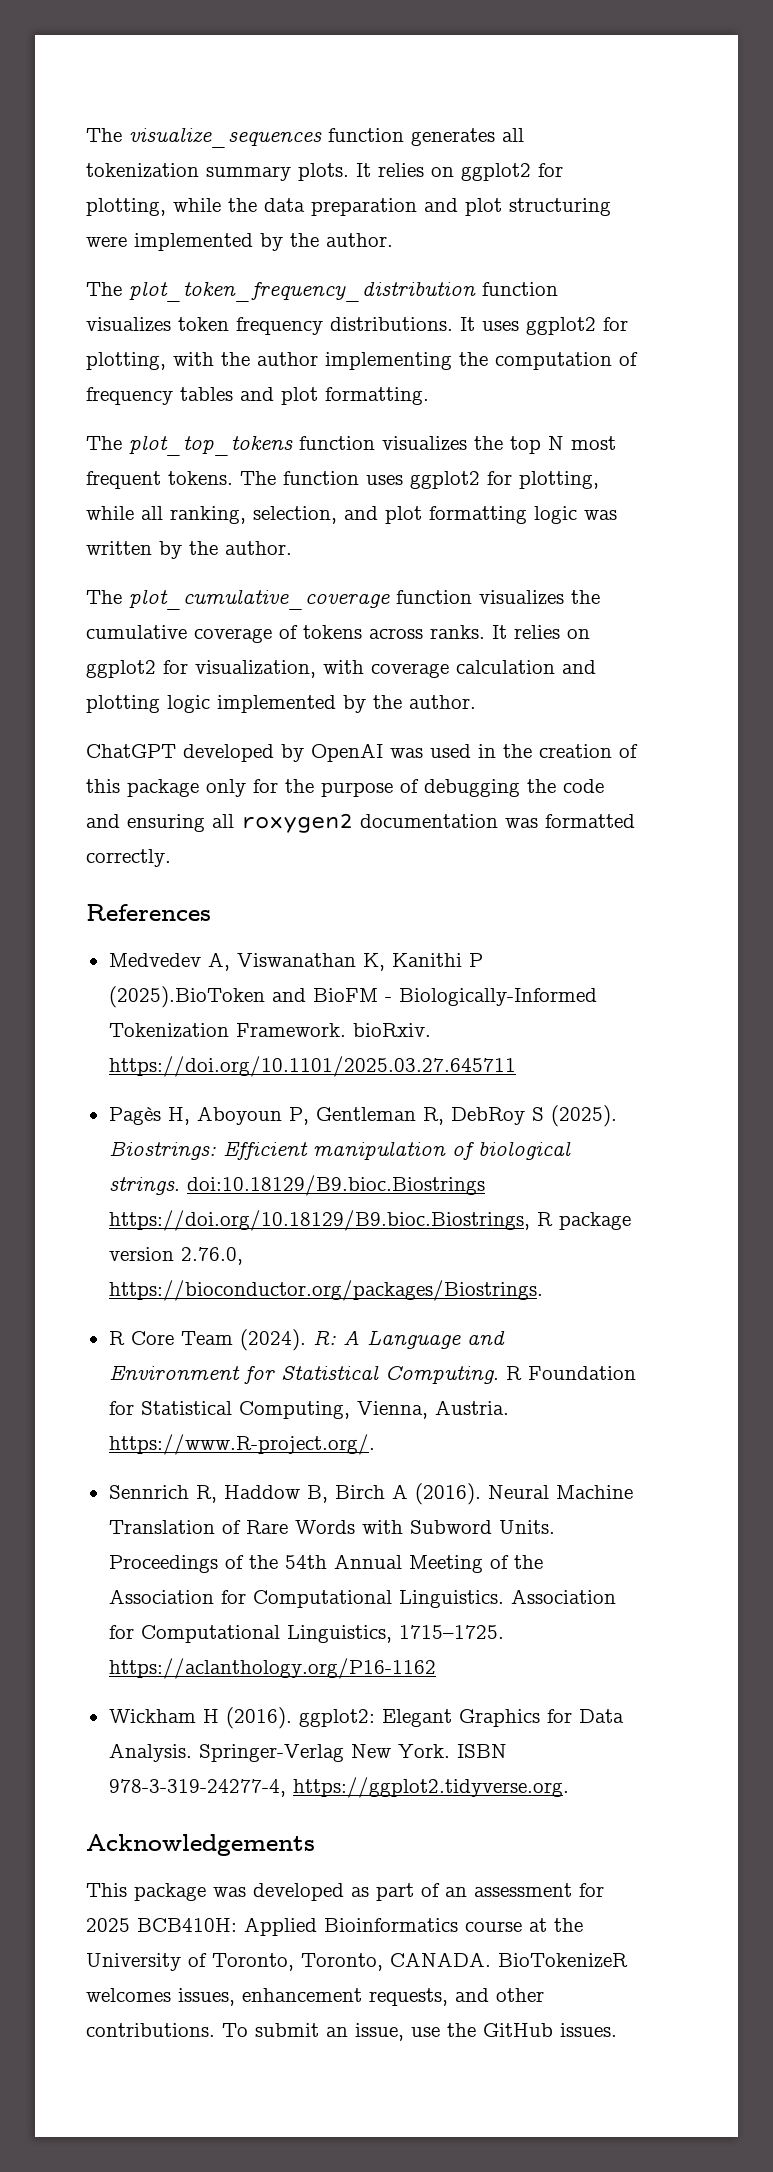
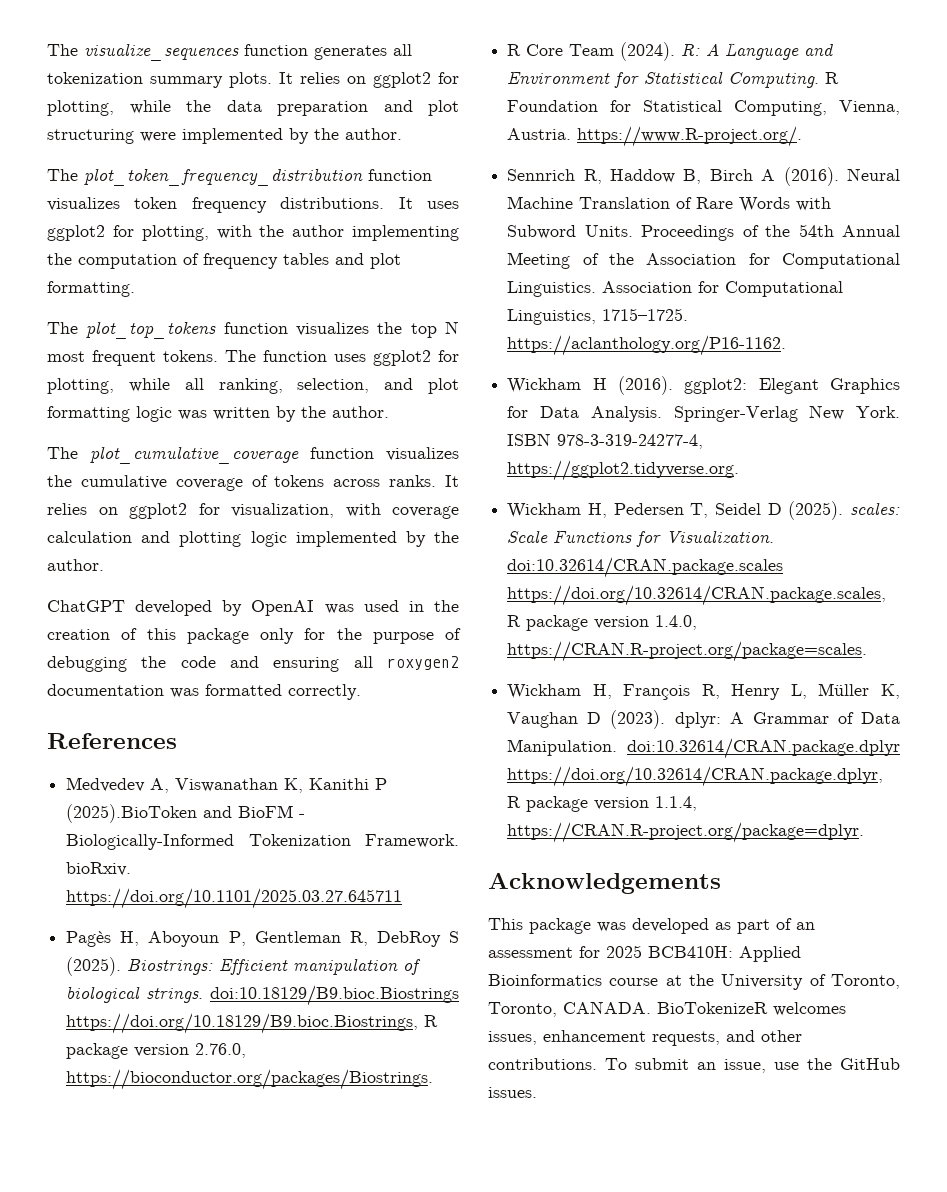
[108,1658,436,1679] https://aclanthology.org/P16-1162 -> [507,335,787,356] https://aclanthology.org/P16-1162.
(569, 1787) none -> [507,501,900,520] [507,530,775,547] [507,557,784,578] [507,585,887,606] [507,615,698,631] [507,641,868,662] [507,683,900,700] [507,710,900,729] [507,738,900,759] [507,766,884,787] [507,796,698,812] [507,822,865,843] // Wickham H, Pedersen T, Seidel D (2025). scales: Scale Functions for Visualization. doi:10.32614/CRAN.package.scales https://doi.org/10.32614/CRAN.package.scales, R package version 1.4.0, https://CRAN.R-project.org/package=scales. // Wickham H, François R, Henry L, Müller K, Vaughan D (2023). dplyr: A Grammar of Data Manipulation. doi:10.32614/CRAN.package.dplyr https://doi.org/10.32614/CRAN.package.dplyr, R package version 1.1.4, https://CRAN.R-project.org/package=dplyr.

